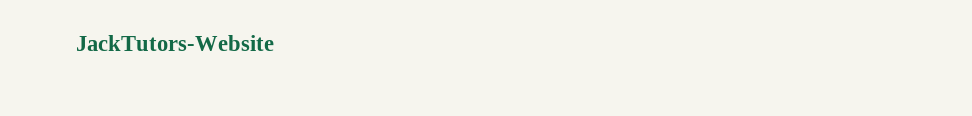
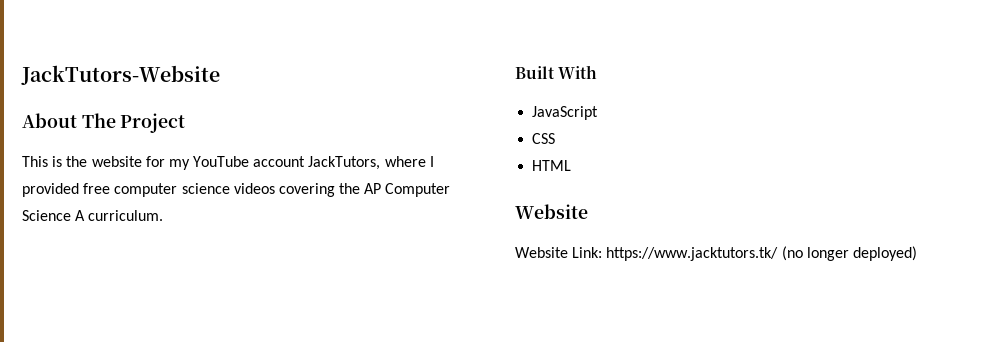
(274, 43) none -> [22,113,186,133] [22,156,434,170] [22,183,451,197] [22,210,164,221] [515,65,598,79] [532,106,599,120] [532,133,556,144] [532,160,572,171] [515,204,588,219] [515,246,917,261] // About The Project // This is the website for my YouTube account JackTutors, where I provided free computer science videos covering the AP Computer Science A curriculum. // Built With // JavaScript // CSS // HTML // Website // Website Link: https://www.jacktutors.tk/ (no longer deployed)

